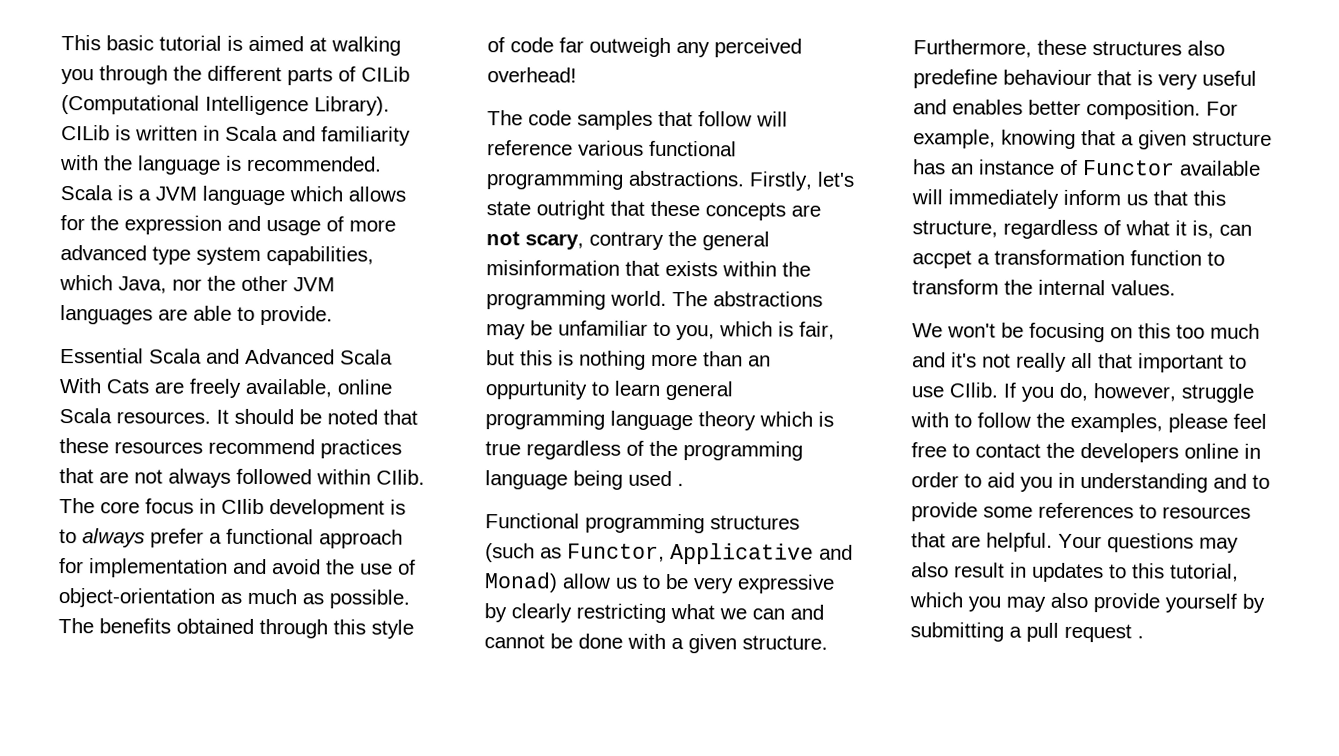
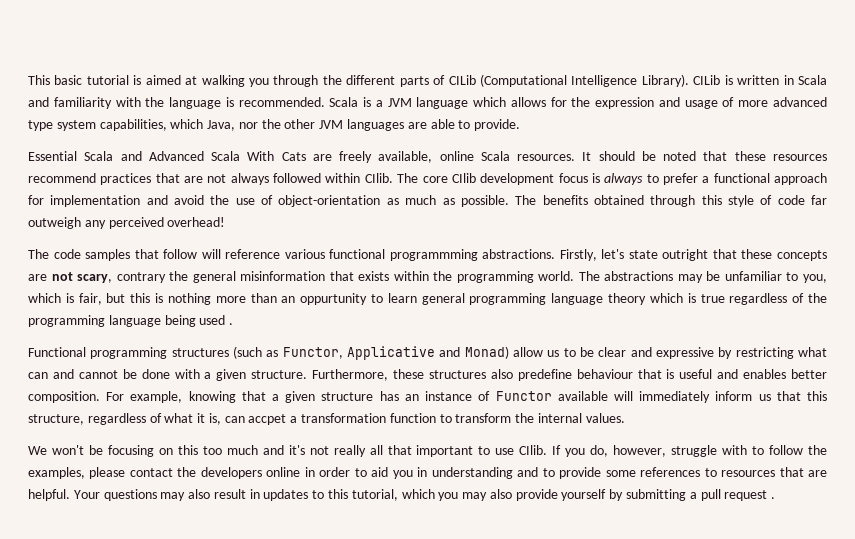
[145,498,406,519] [59,528,145,548] focus in CIlib development is to always -> [451,173,659,185] CIlib development focus is always to
[693,577,734,594] very -> [598,347,652,357] clear and
[511,603,572,623] clearly -> (733, 353) none
[719,608,747,620] we -> (828, 352) none
[1158,73,1198,90] very -> (675, 374) none
[1233,413,1267,429] [911,442,970,458] feel free to -> (126, 473) none

